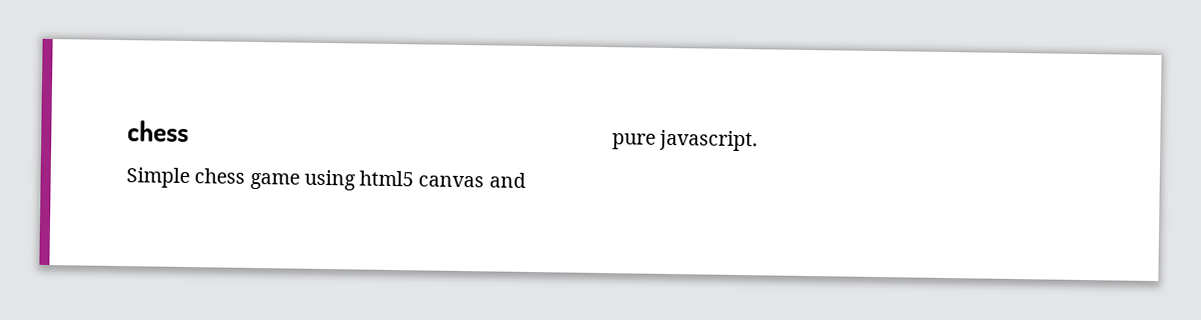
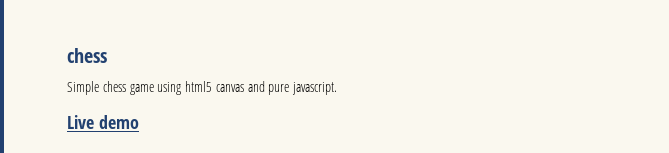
(759, 140) none -> [67,115,139,129] // Live demo

